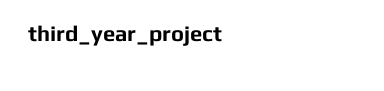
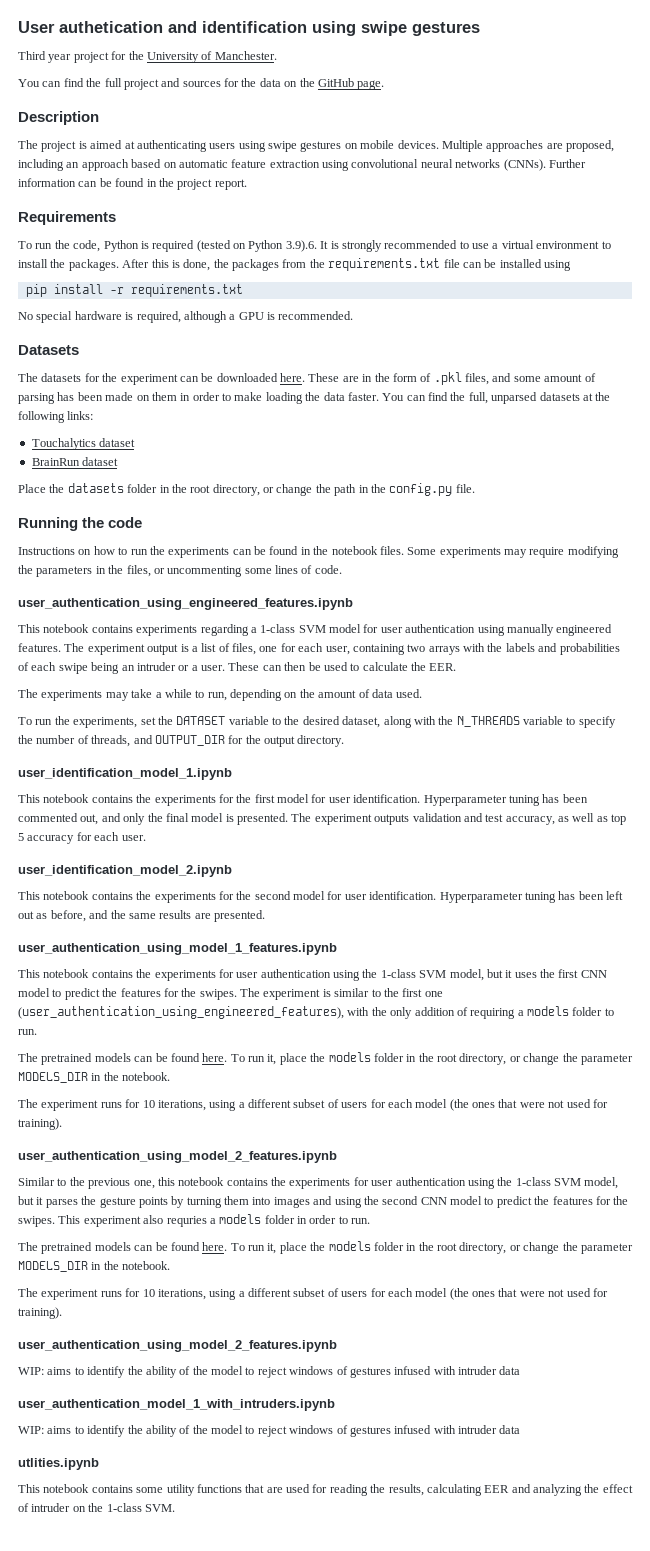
[28,25,222,46] third_year_project -> [18,21,480,36] [18,51,277,63] [18,78,385,90] [18,111,99,125] [18,140,614,152] [18,159,586,171] [18,178,247,190] [18,211,116,225] [18,240,611,252] [18,258,571,271] [25,284,243,297] [18,311,354,323] [18,345,79,355] [18,372,596,385] [18,392,611,404] [18,411,94,423] [31,438,136,450] [31,457,119,466] [18,483,475,496] [18,517,143,531] [18,546,619,558] [18,565,342,577] [18,598,353,610] [18,624,613,636] [18,643,620,655] [18,662,457,674] [18,689,423,701] [18,716,616,728] [18,735,345,747] [18,768,232,780] [18,794,588,806] [18,813,627,825] [18,832,146,844] [18,865,232,877] [18,891,623,903] [18,910,265,922] [18,943,337,955] [18,969,607,981] [18,988,443,1000] [18,1006,614,1019] [18,1029,37,1035] [18,1052,633,1065] [18,1072,171,1083] [18,1099,608,1111] [18,1118,62,1130] [18,1151,337,1163] [18,1177,619,1189] [18,1196,629,1208] [18,1214,371,1227] [18,1241,633,1254] [18,1261,171,1272] [18,1288,608,1300] [18,1307,62,1319] [18,1340,337,1352] [18,1366,521,1378] [18,1399,335,1411] [18,1425,521,1437] [18,1458,99,1470] [18,1484,633,1496] [18,1503,175,1512] User authetication and identification using swipe gestures // Third year project for the University of Manchester. // You can find the full project and sources for the data on the GitHub page. // Description // The project is aimed at authenticating users using swipe gestures on mobile devices. Multiple approaches are proposed, including an approach based on automatic feature extraction using convolutional neural networks (CNNs). Further information can be found in the project report. // Requirements // To run the code, Python is required (tested on Python 3.9).6. It is strongly recommended to use a virtual environment to install the packages. After this is done, the packages from the requirements.txt file can be installed using // pip install -r requirements.txt // No special hardware is required, although a GPU is recommended. // Datasets // The datasets for the experiment can be downloaded here. These are in the form of .pkl files, and some amount of parsing has been made on them in order to make loading the data faster. You can find the full, unparsed datasets at the following links: // Touchalytics dataset // BrainRun dataset // Place the datasets folder in the root directory, or change the path in the config.py file. // Running the code // Instructions on how to run the experiments can be found in the notebook files. Some experiments may require modifying the parameters in the files, or uncommenting some lines of code. // user_authentication_using_engineered_features.ipynb // This notebook contains experiments regarding a 1-class SVM model for user authentication using manually engineered features. The experiment output is a list of files, one for each user, containing two arrays with the labels and probabilities of each swipe being an intruder or a user. These can then be used to calculate the EER. // The experiments may take a while to run, depending on the amount of data used. // To run the experiments, set the DATASET variable to the desired dataset, along with the N_THREADS variable to specify the number of threads, and OUTPUT_DIR for the output directory. // user_identification_model_1.ipynb // This notebook contains the experiments for the first model for user identification. Hyperparameter tuning has been commented out, and only the final model is presented. The experiment outputs validation and test accuracy, as well as top 5 accuracy for each user. // user_identification_model_2.ipynb // This notebook contains the experiments for the second model for user identification. Hyperparameter tuning has been left out as before, and the same results are presented. // user_authentication_using_model_1_features.ipynb // This notebook contains the experiments for user authentication using the 1-class SVM model, but it uses the first CNN model to predict the features for the swipes. The experiment is similar to the first one (user_authentication_using_engineered_features), with the only addition of requiring a models folder to run. // The pretrained models can be found here. To run it, place the models folder in the root directory, or change the parameter MODELS_DIR in the notebook. // The experiment runs for 10 iterations, using a different subset of users for each model (the ones that were not used for training). // user_authentication_using_model_2_features.ipynb // Similar to the previous one, this notebook contains the experiments for user authentication using the 1-class SVM model, but it parses the gesture points by turning them into images and using the second CNN model to predict the features for the swipes. This experiment also requries a models folder in order to run. // The pretrained models can be found here. To run it, place the models folder in the root directory, or change the parameter MODELS_DIR in the notebook. // The experiment runs for 10 iterations, using a different subset of users for each model (the ones that were not used for training). // user_authentication_using_model_2_features.ipynb // WIP: aims to identify the ability of the model to reject windows of gestures infused with intruder data // user_authentication_model_1_with_intruders.ipynb // WIP: aims to identify the ability of the model to reject windows of gestures infused with intruder data // utlities.ipynb // This notebook contains some utility functions that are used for reading the results, calculating EER and analyzing the effect of intruder on the 1-class SVM.

